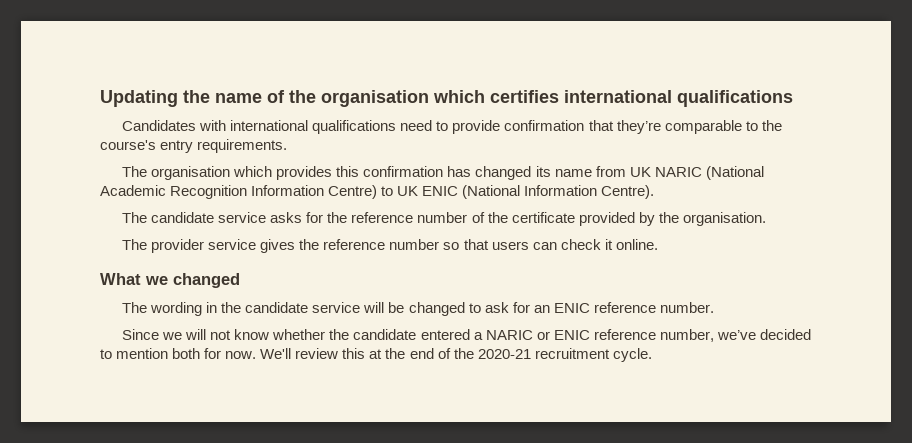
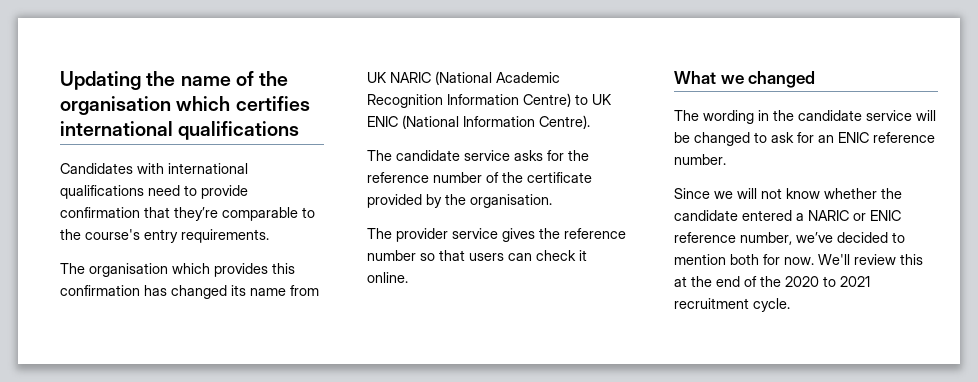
[477,349,531,359] 2020-21 -> [785,276,870,287] 2020 to 2021

